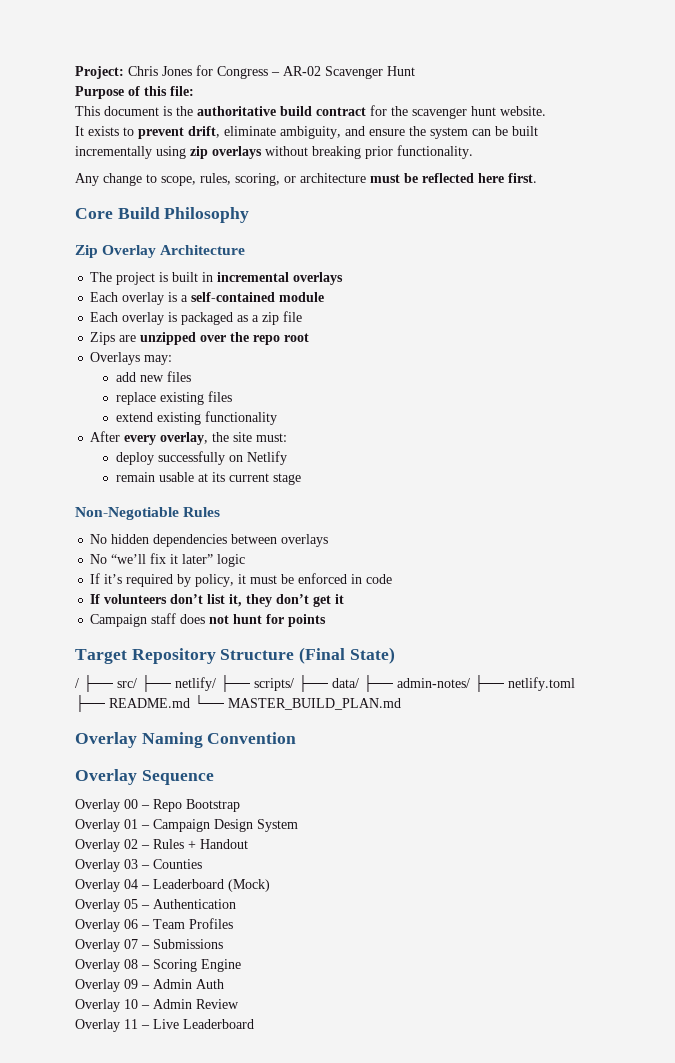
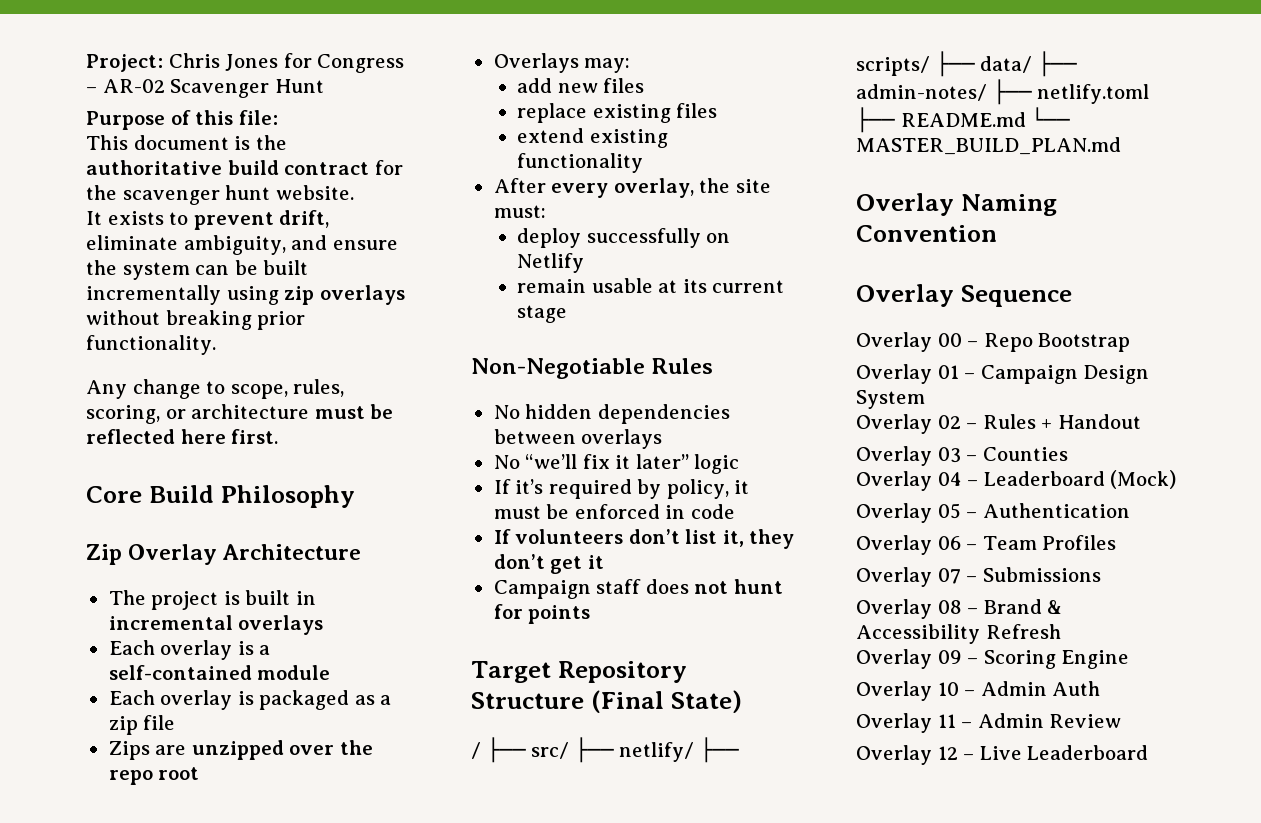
(150, 967) none -> [983,599,1063,614] [856,624,1061,644] [856,649,979,669] Brand & Accessibility Refresh // Overlay 09 –
[124,979,138,989] 09 -> [937,682,959,696] 10
[124,999,138,1009] 10 -> [937,714,956,728] 11
[124,1019,138,1029] 11 -> [937,746,958,760] 12

